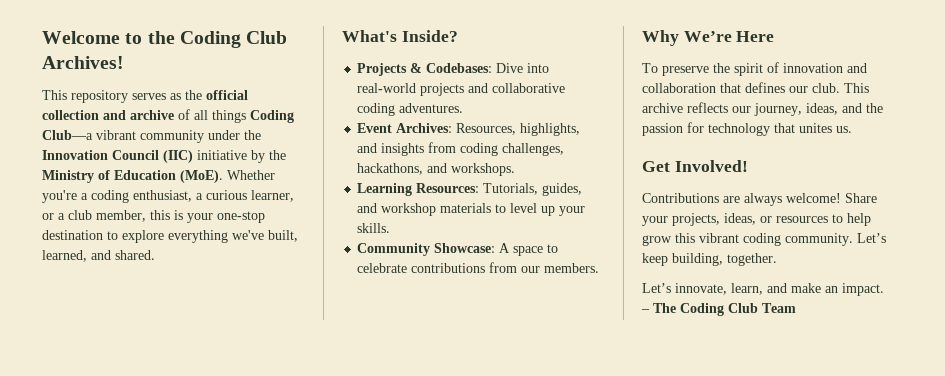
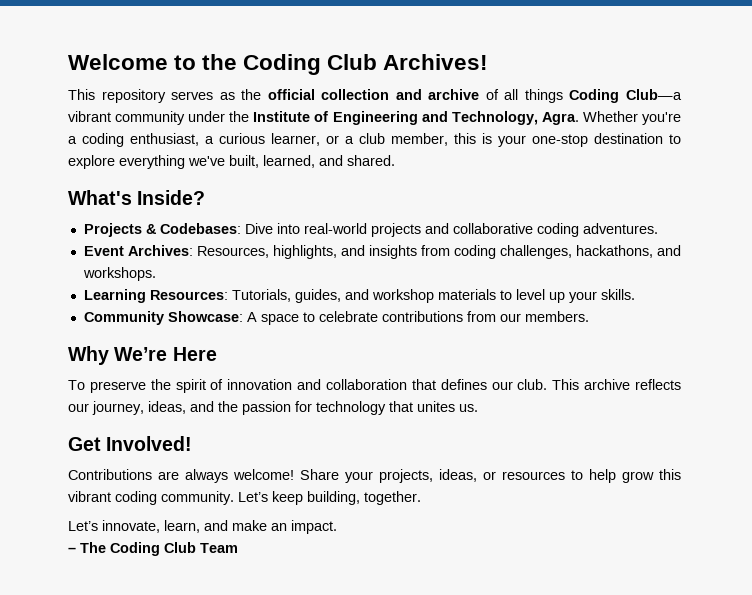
[42,150,286,163] [42,170,223,183] Innovation Council (IIC) initiative by the Ministry of Education (MoE). -> [253,111,579,125] Institute of Engineering and Technology, Agra.

